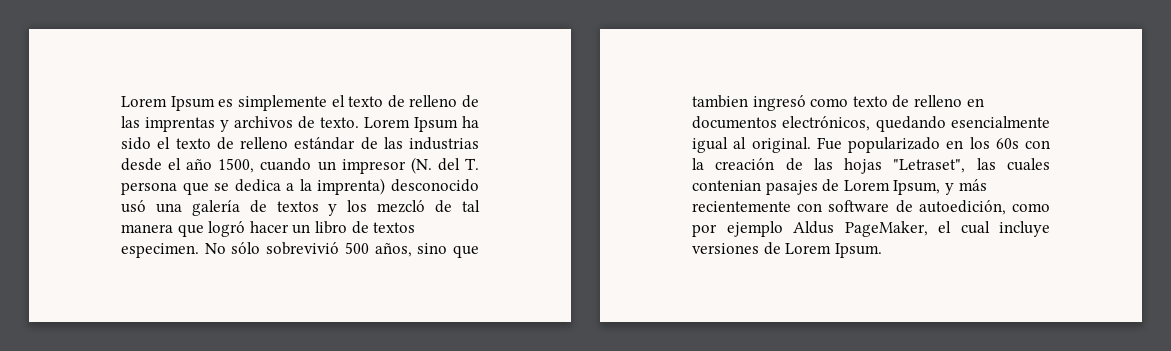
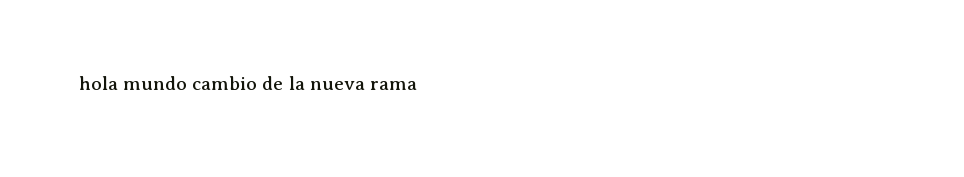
[121,95,479,111] [121,116,479,132] [121,137,479,150] [121,157,479,174] [121,178,479,195] [121,200,481,216] [121,221,416,237] [121,242,480,258] [692,95,984,111] [692,116,1050,132] [692,137,1050,153] [692,158,1050,174] [692,179,987,195] [692,200,1050,215] [692,221,1050,237] [692,242,882,258] Lorem Ipsum es simplemente el texto de relleno de las imprentas y archivos de texto. Lorem Ipsum ha sido el texto de relleno estándar de las industrias desde el año 1500, cuando un impresor (N. del T. persona que se dedica a la imprenta) desconocido usó una galería de textos y los mezcló de tal manera que logró hacer un libro de textos especimen. No sólo sobrevivió 500 años, sino que tambien ingresó como texto de relleno en documentos electrónicos, quedando esencialmente igual al original. Fue popularizado en los 60s con la creación de las hojas "Letraset", las cuales contenian pasajes de Lorem Ipsum, y más recientemente con software de autoedición, como por ejemplo Aldus PageMaker, el cual incluye versiones de Lorem Ipsum. -> [79,76,417,90] hola mundo cambio de la nueva rama

